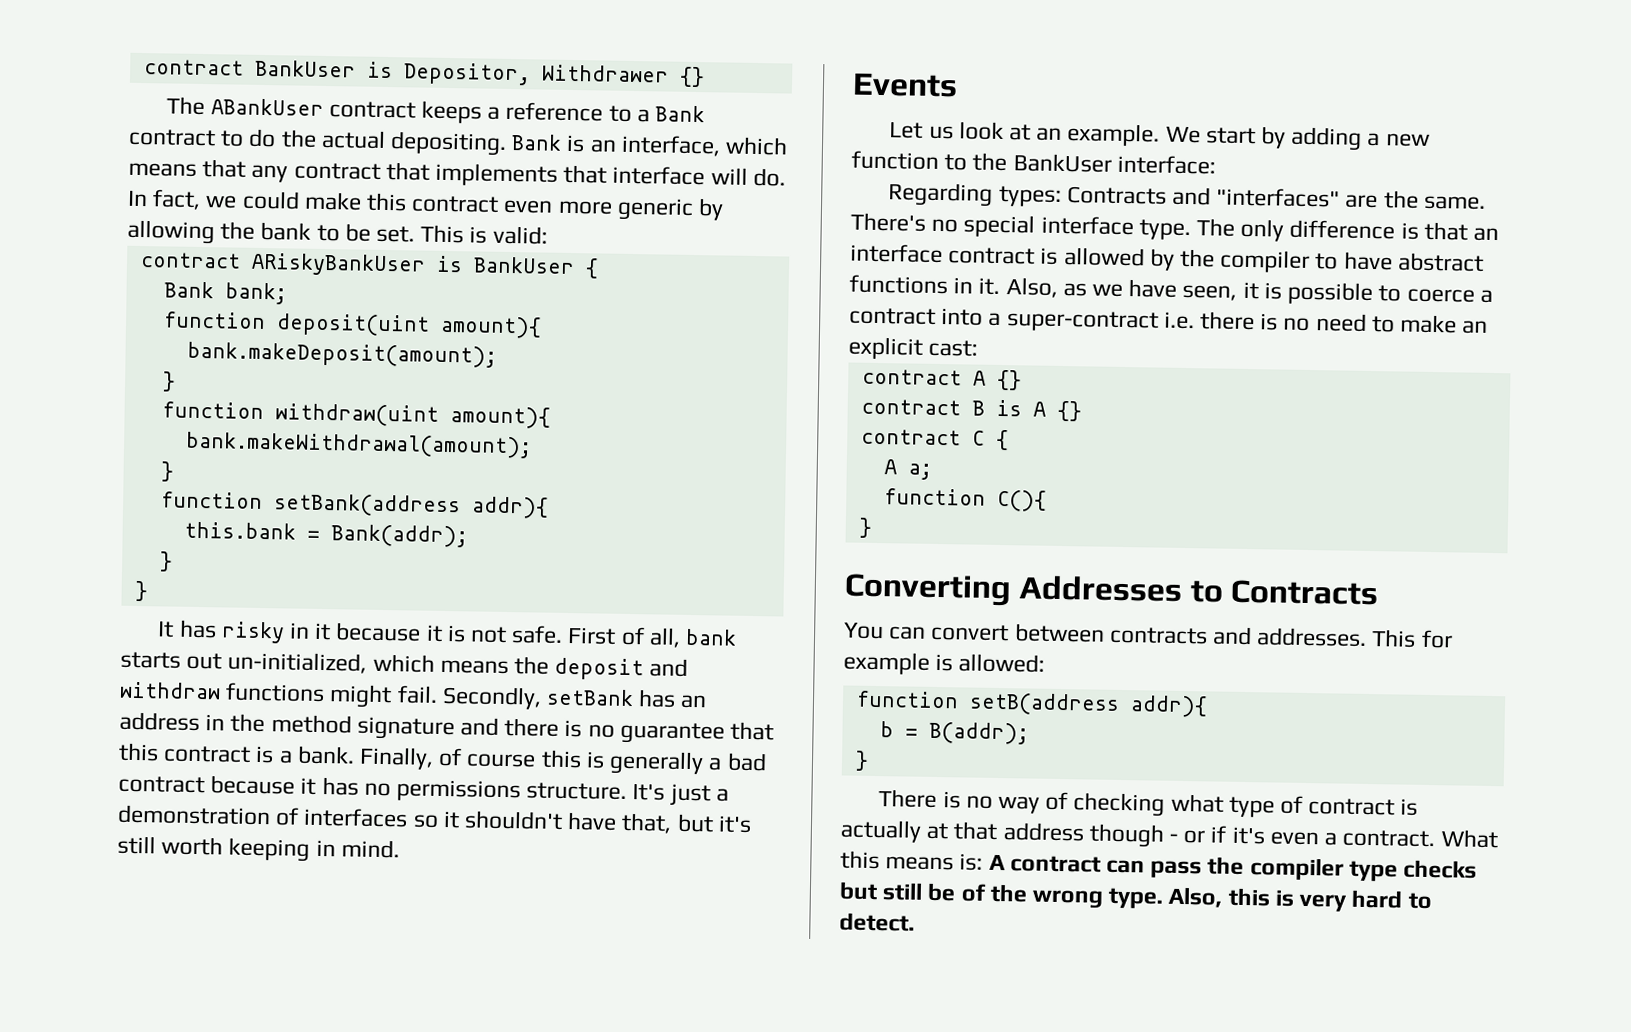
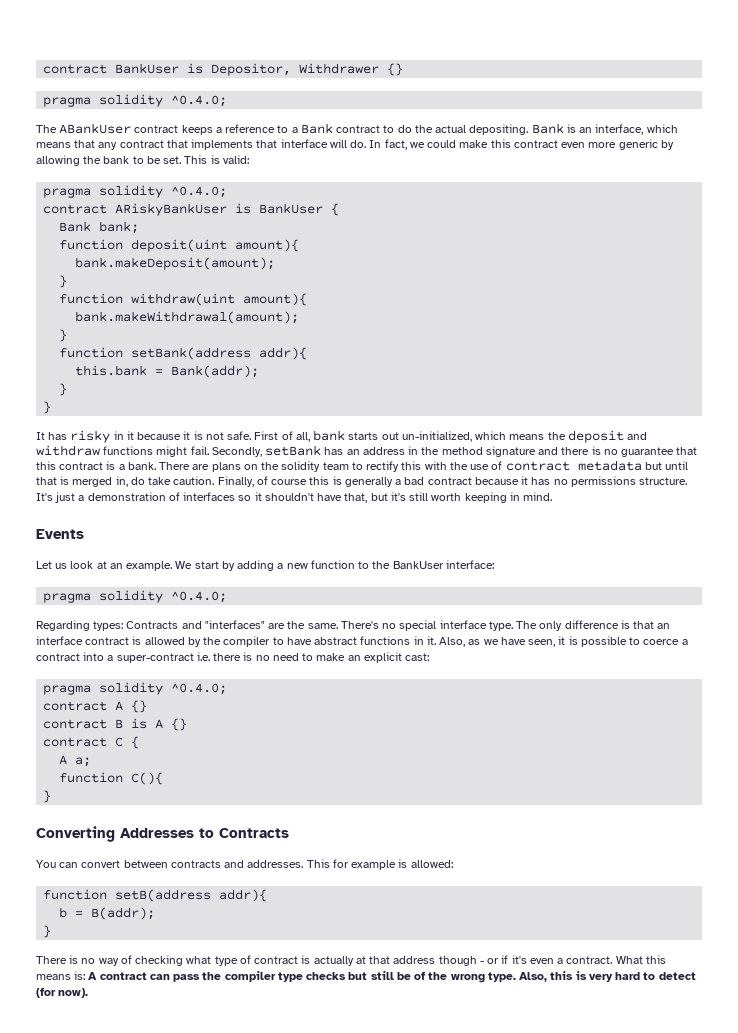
(705, 77) none -> [43,94,228,107] // pragma solidity ^0.4.0;
(548, 235) none -> [43,185,228,198] // pragma solidity ^0.4.0;
(355, 755) none -> [159,460,689,472] [36,476,215,487] There are plans on the solidity team to rectify this with the use of contract metadata but until that is merged in, do take caution.
(1216, 164) none -> [43,590,228,603] // pragma solidity ^0.4.0;
(979, 348) none -> [43,682,228,695] // pragma solidity ^0.4.0;
[839,912,915,932] detect. -> [658,972,696,980] [36,987,89,998] detect (for now).

